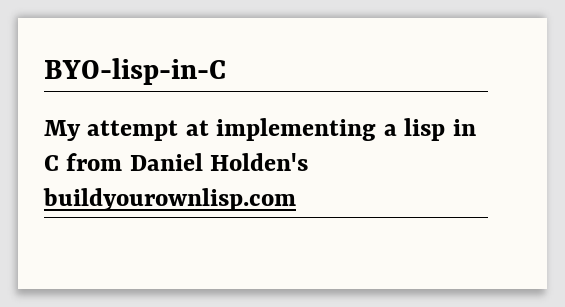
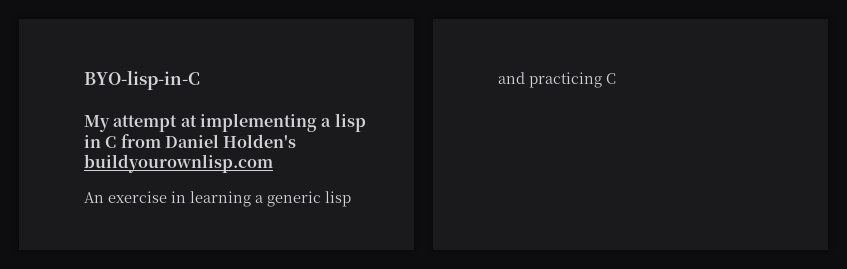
(296, 199) none -> [84,191,351,207] [498,72,616,88] // An exercise in learning a generic lisp and practicing C

